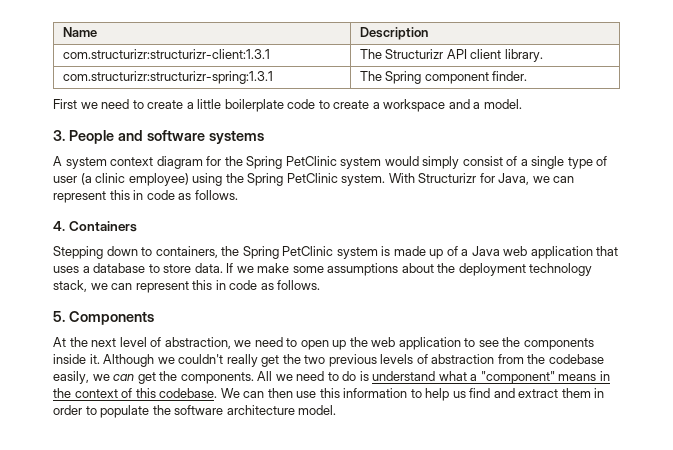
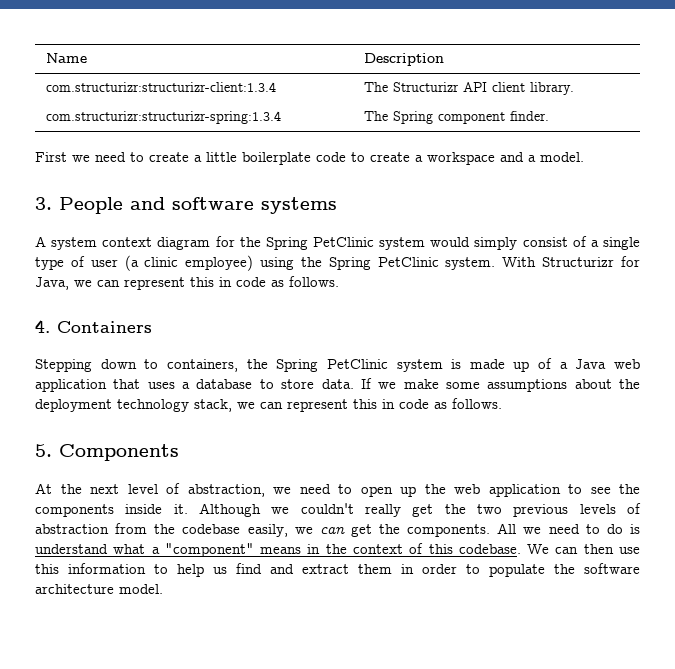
[62,49,270,59] com.structurizr:structurizr-client:1.3.1 -> [45,82,276,92] com.structurizr:structurizr-client:1.3.4
[62,71,273,84] com.structurizr:structurizr-spring:1.3.1 -> [45,111,281,124] com.structurizr:structurizr-spring:1.3.4

